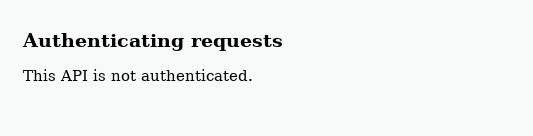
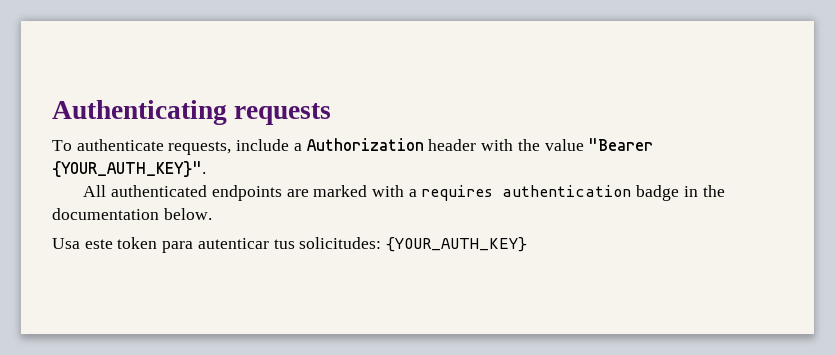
[23,69,253,81] This API is not authenticated. -> [52,138,654,155] [52,161,206,177] [83,185,725,201] [52,208,212,220] [52,237,528,253] To authenticate requests, include a Authorization header with the value "Bearer {YOUR_AUTH_KEY}". // All authenticated endpoints are marked with a requires authentication badge in the documentation below. // Usa este token para autenticar tus solicitudes: {YOUR_AUTH_KEY}

